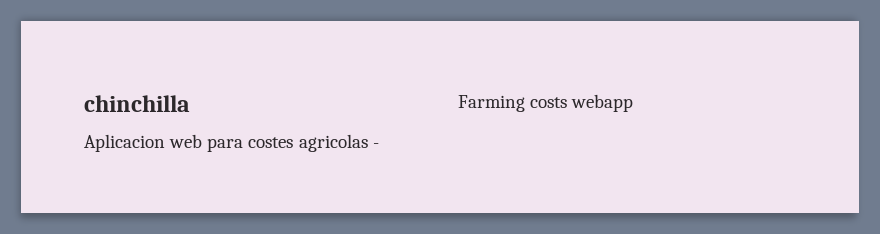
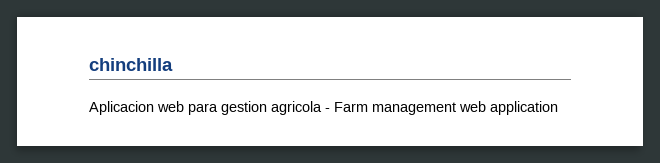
[248,134,379,152] [458,94,634,112] costes agricolas - Farming costs webapp -> [221,101,558,115] gestion agricola - Farm management web application

